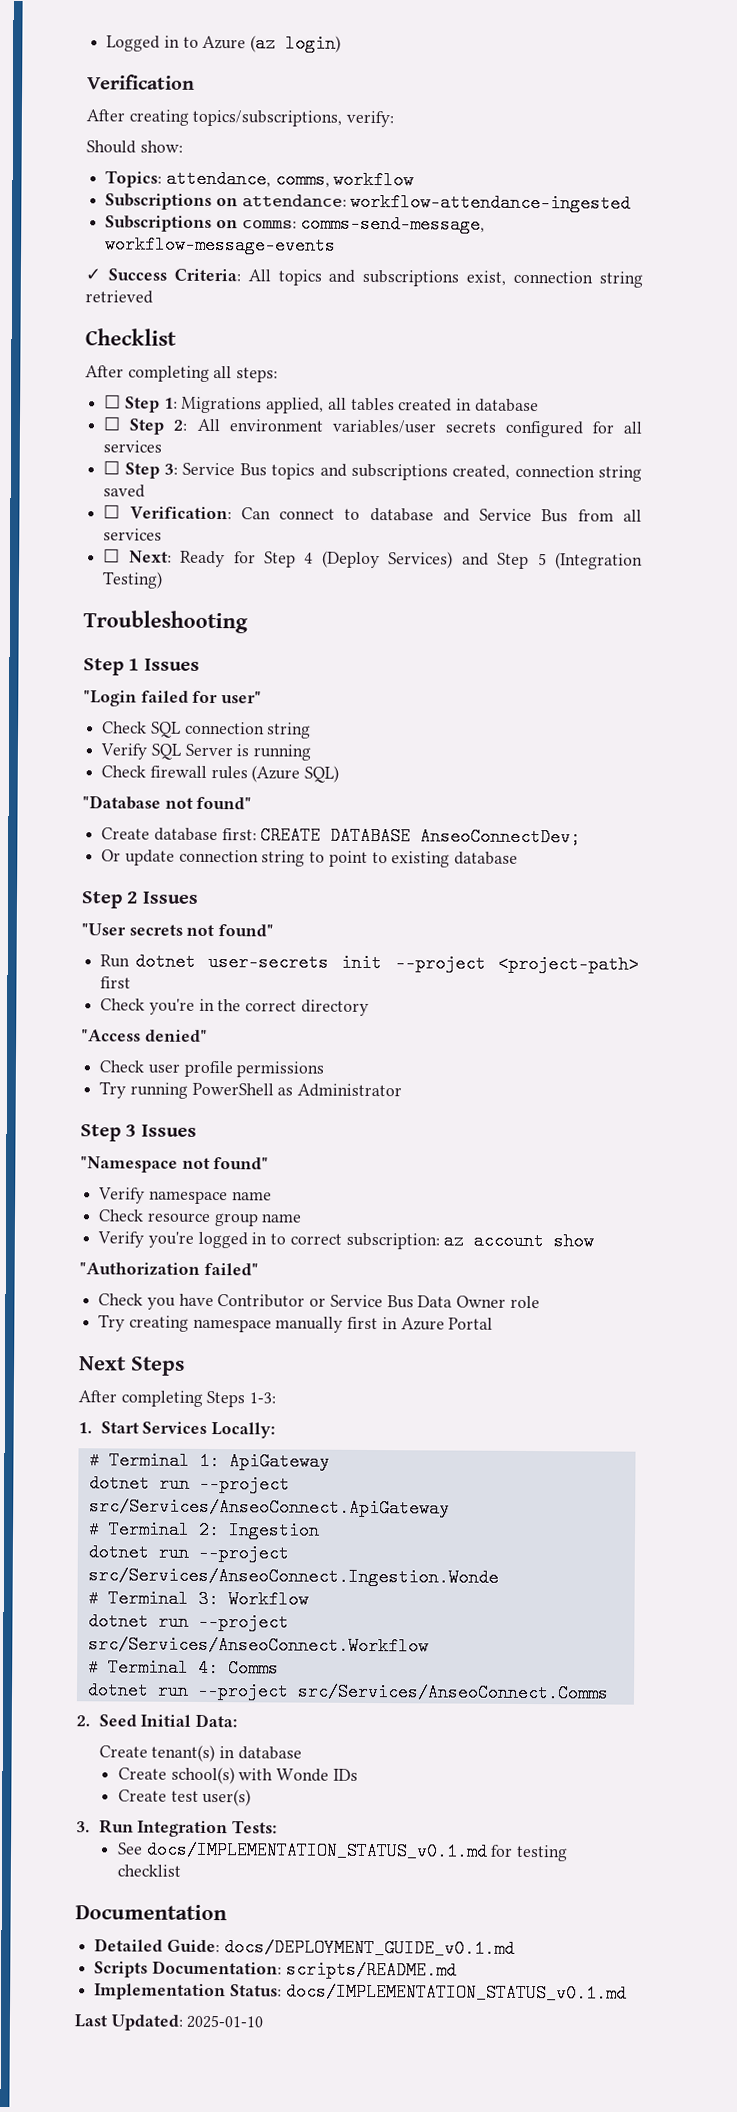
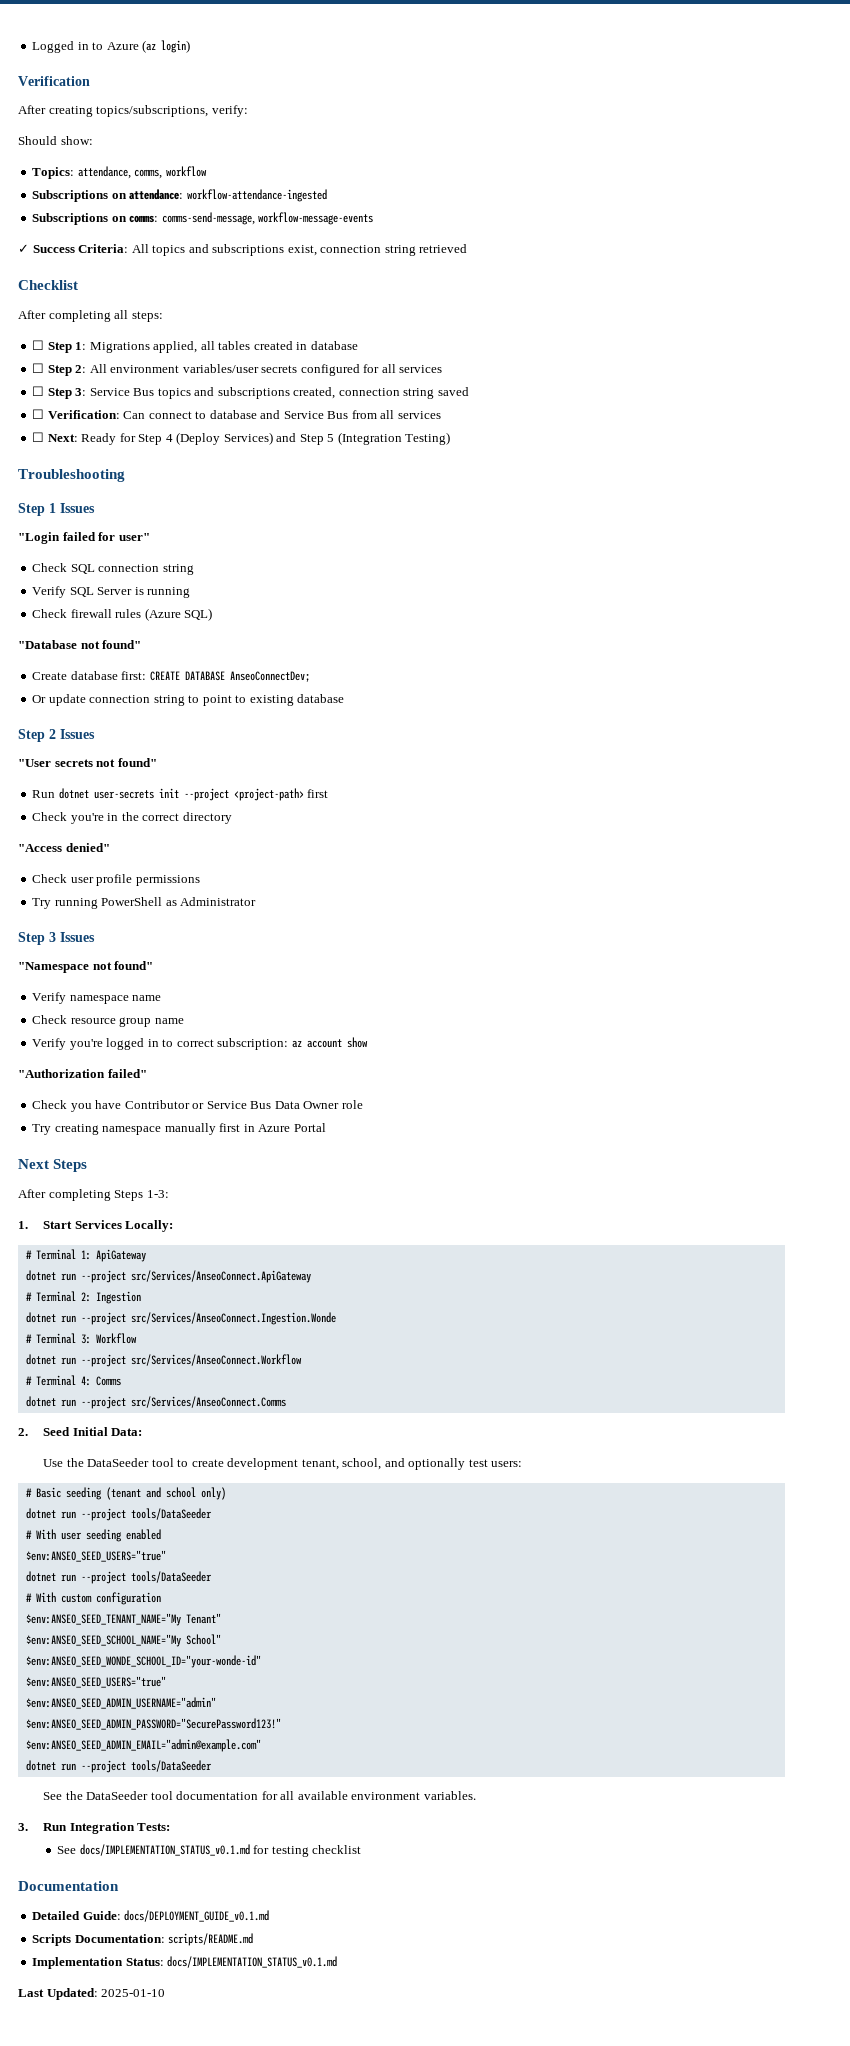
[98,1744,302,1763] [117,1766,358,1785] [117,1788,252,1807] Create tenant(s) in database // Create school(s) with Wonde IDs // Create test user(s) -> [43,1458,523,1470] [25,1487,226,1500] [25,1508,212,1521] [25,1529,161,1542] [25,1550,166,1562] [25,1571,212,1584] [25,1592,161,1605] [25,1613,221,1626] [25,1634,221,1647] [25,1655,261,1668] [25,1676,166,1688] [25,1697,216,1709] [25,1718,281,1730] [25,1739,261,1752] [25,1760,212,1773] [43,1791,476,1800] Use the DataSeeder tool to create development tenant, school, and optionally test users: // # Basic seeding (tenant and school only) // dotnet run --project tools/DataSeeder // # With user seeding enabled // $env:ANSEO_SEED_USERS="true" // dotnet run --project tools/DataSeeder // # With custom configuration // $env:ANSEO_SEED_TENANT_NAME="My Tenant" // $env:ANSEO_SEED_SCHOOL_NAME="My School" // $env:ANSEO_SEED_WONDE_SCHOOL_ID="your-wonde-id" // $env:ANSEO_SEED_USERS="true" // $env:ANSEO_SEED_ADMIN_USERNAME="admin" // $env:ANSEO_SEED_ADMIN_PASSWORD="SecurePassword123!" // $env:ANSEO_SEED_ADMIN_EMAIL="admin@example.com" // dotnet run --project tools/DataSeeder // See the DataSeeder tool documentation for all available environment variables.

